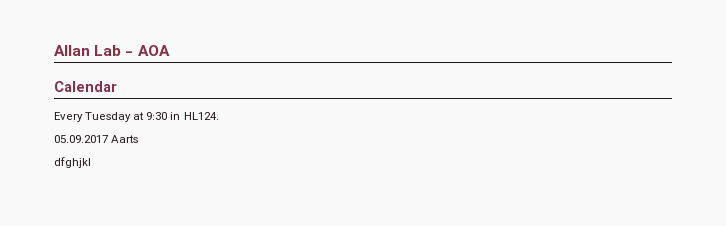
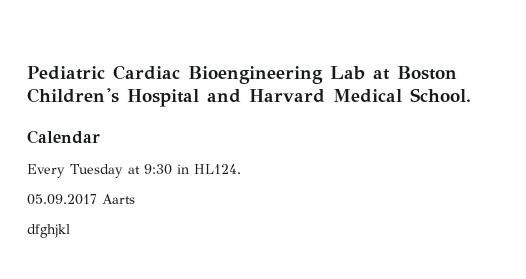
[54,45,170,56] Allan Lab - AOA -> [27,65,457,84] [27,88,471,107] Pediatric Cardiac Bioengineering Lab at Boston Children's Hospital and Harvard Medical School.

